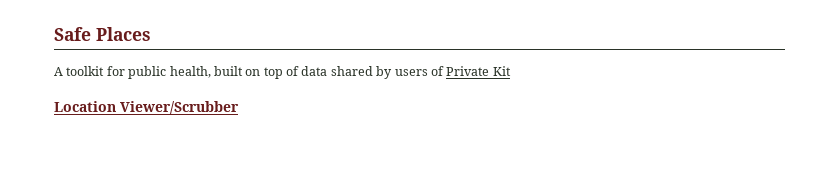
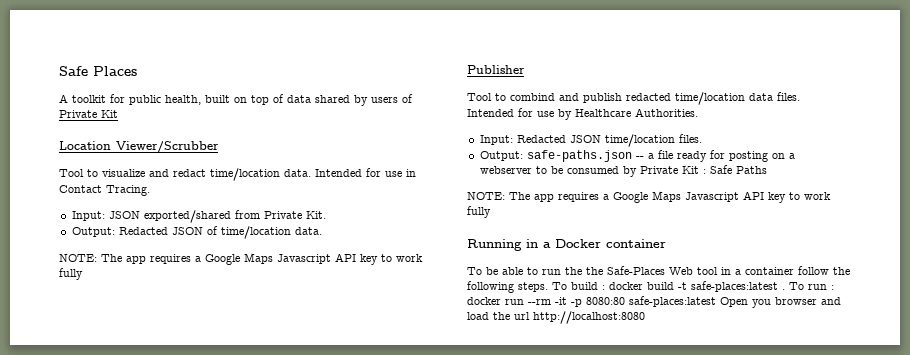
(239, 107) none -> [59,168,416,181] [59,185,150,196] [71,210,326,223] [71,226,322,239] [59,253,423,265] [59,268,83,280] [467,65,525,74] [467,92,800,105] [467,108,698,120] [479,134,702,147] [479,150,795,162] [479,165,767,177] [467,191,831,203] [467,206,491,218] [467,239,666,251] [467,266,850,275] [467,281,834,293] [467,296,841,308] [467,311,645,324] // Tool to visualize and redact time/location data. Intended for use in Contact Tracing. // Input: JSON exported/shared from Private Kit. // Output: Redacted JSON of time/location data. // NOTE: The app requires a Google Maps Javascript API key to work fully // Publisher // Tool to combind and publish redacted time/location data files. Intended for use by Healthcare Authorities. // Input: Redacted JSON time/location files. // Output: safe-paths.json -- a file ready for posting on a webserver to be consumed by Private Kit : Safe Paths // NOTE: The app requires a Google Maps Javascript API key to work fully // Running in a Docker container // To be able to run the the Safe-Places Web tool in a container follow the following steps. To build : docker build -t safe-places:latest . To run : docker run --rm -it -p 8080:80 safe-places:latest Open you browser and load the url http://localhost:8080

